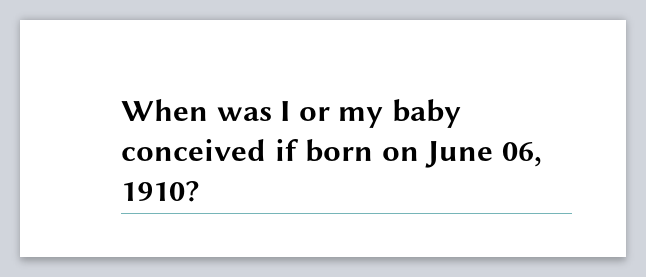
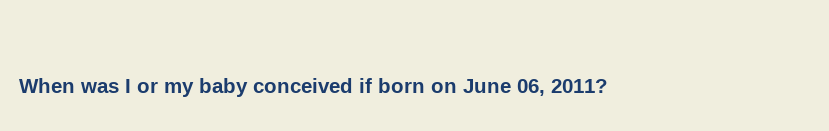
[121,181,200,202] 1910? -> [551,79,608,93] 2011?

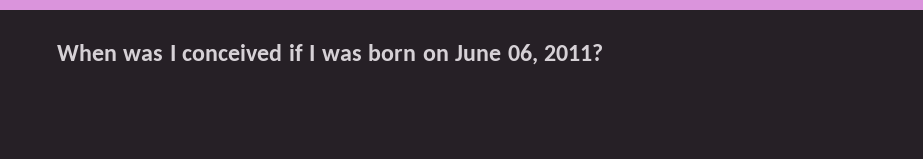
[137,78,372,97] or my baby conceived if -> [182,44,362,61] conceived if I was

